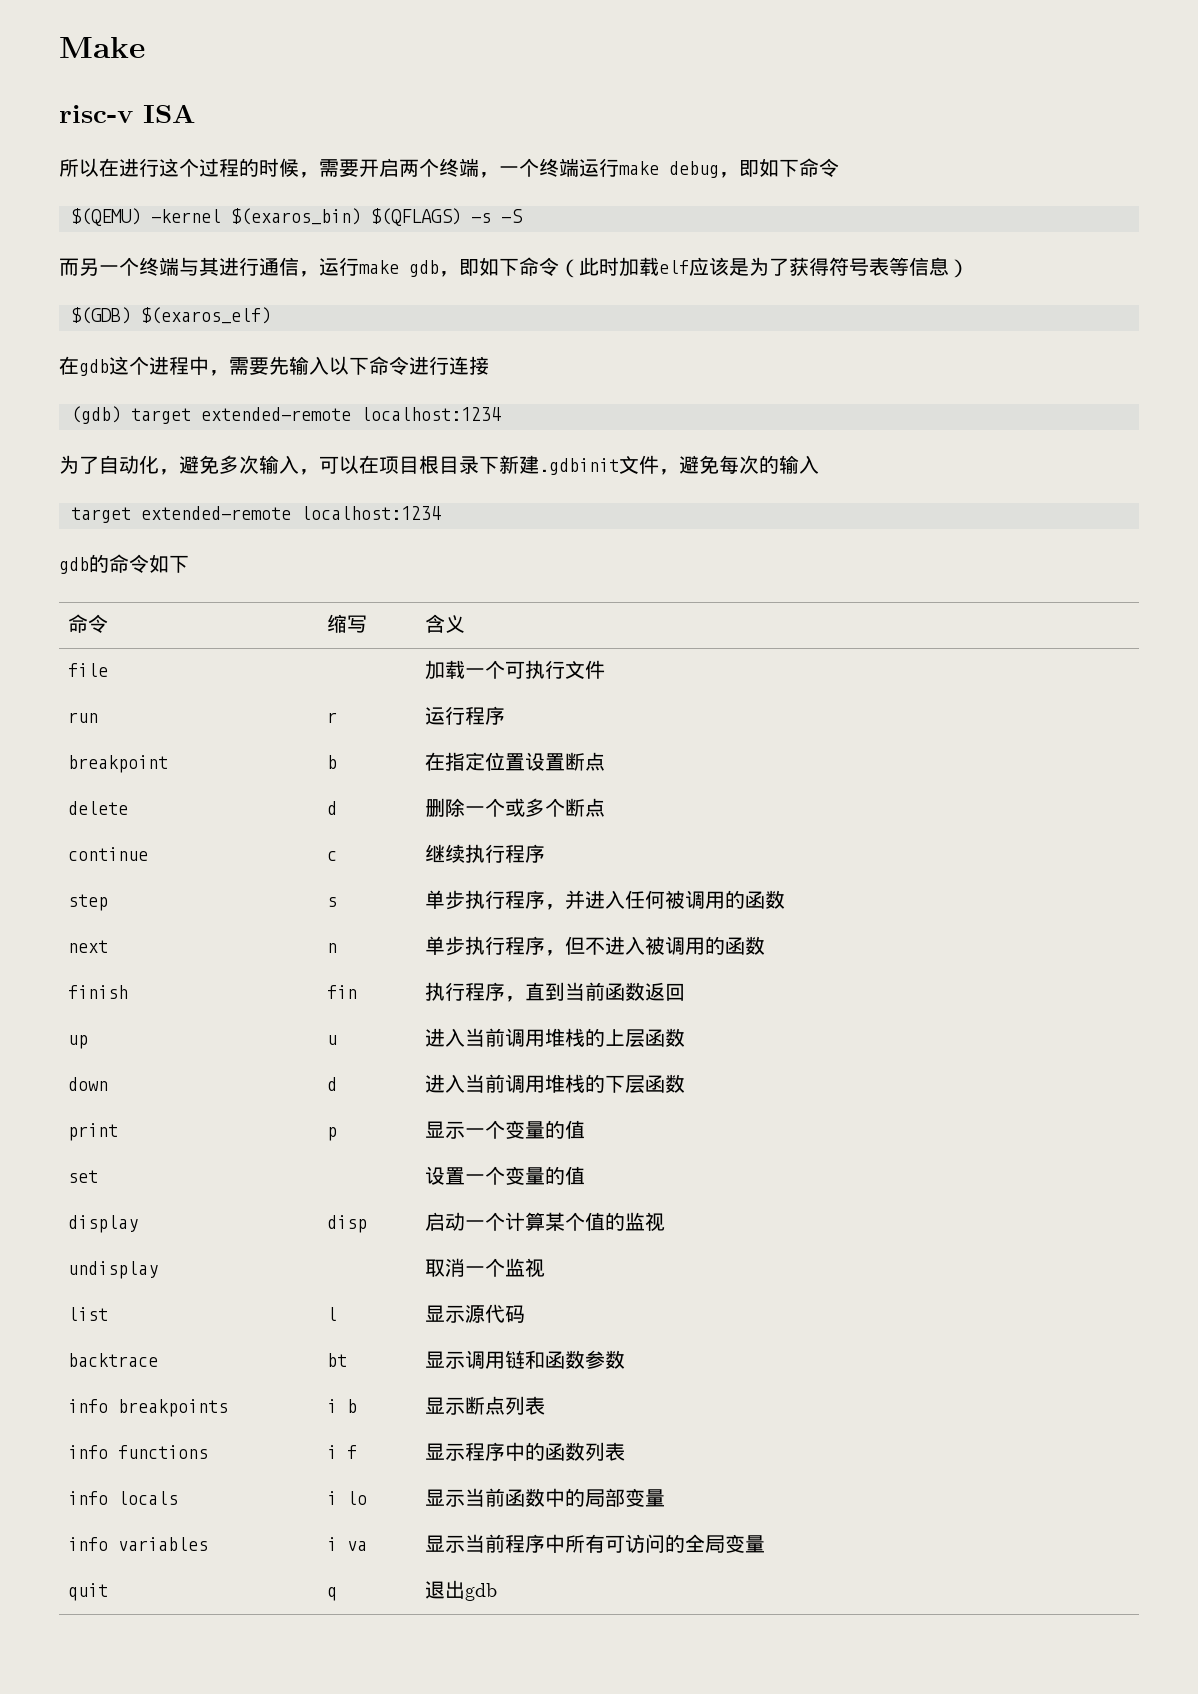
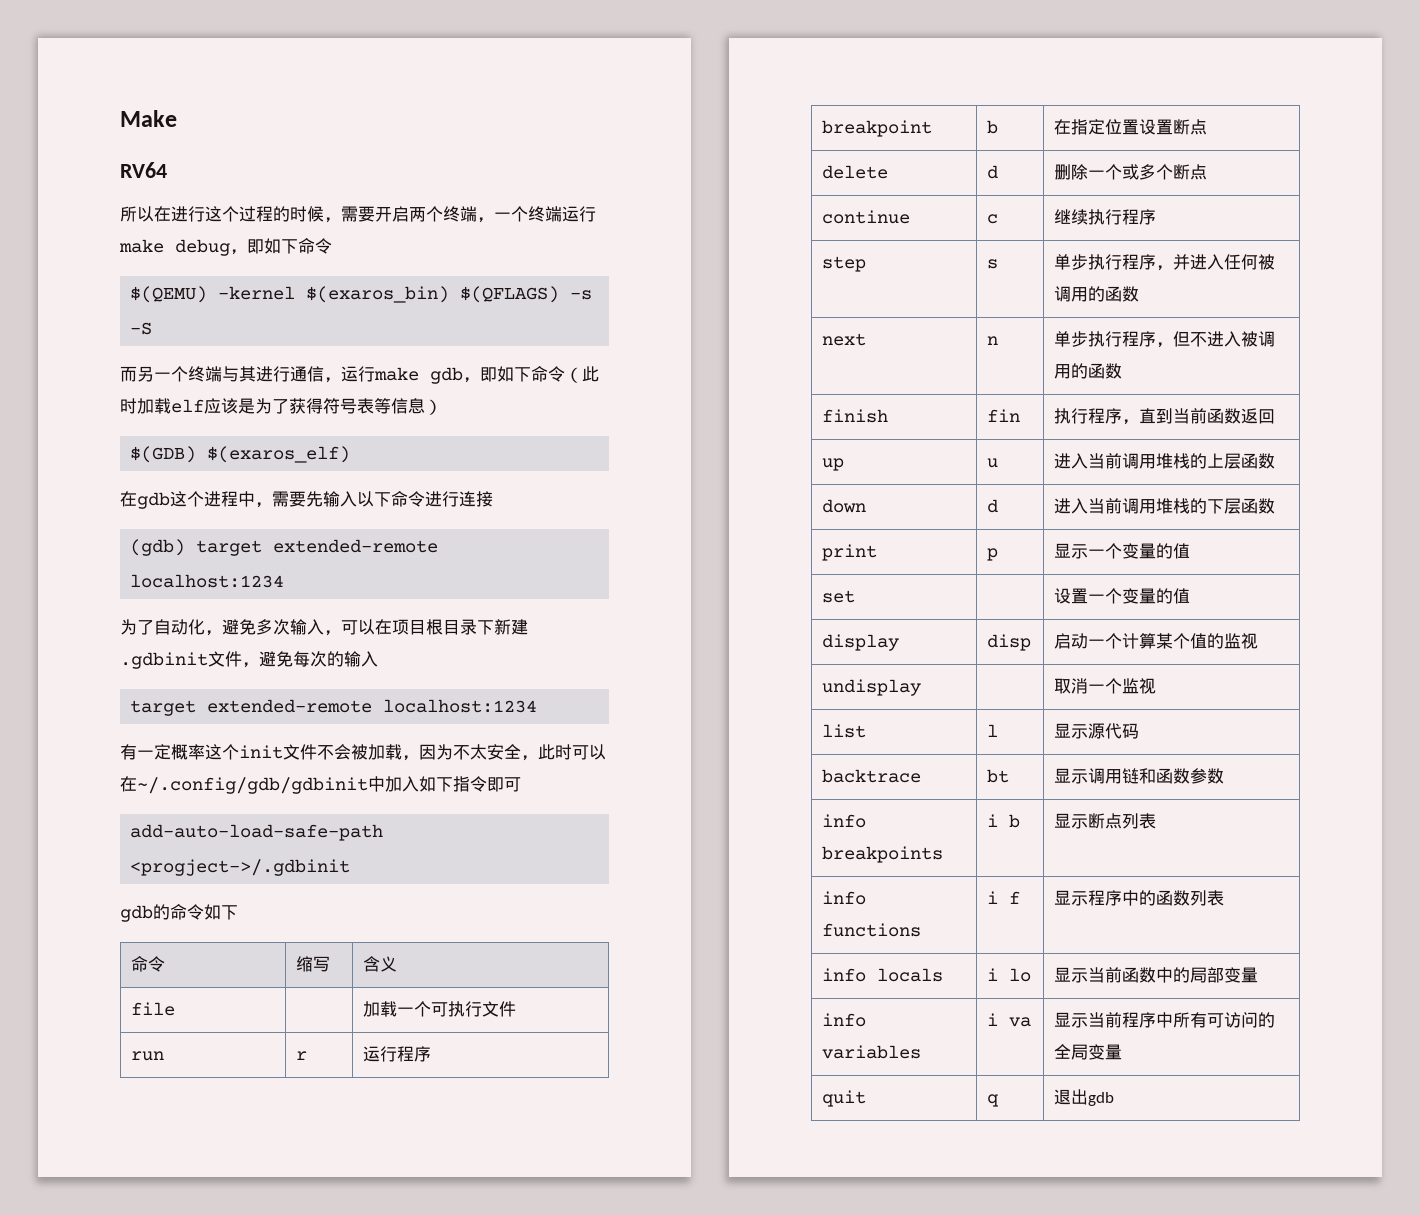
[59,104,195,123] risc-v ISA -> [120,162,167,178] RV64
(441, 513) none -> [120,744,606,761] [120,776,521,794] [130,824,384,841] [130,859,351,876] // 有一定概率这个init文件不会被加载，因为不太安全，此时可以在~/.config/gdb/gdbinit中加入如下指令即可 // add-auto-load-safe-path <progject->/.gdbinit

